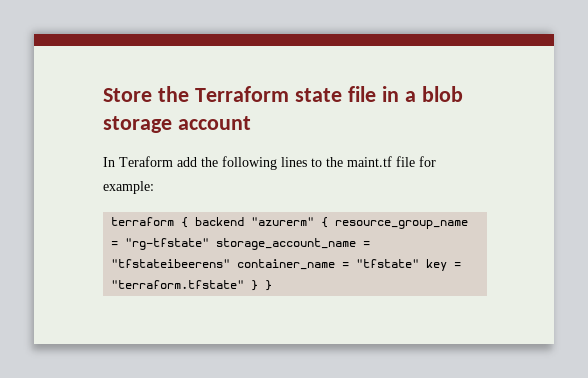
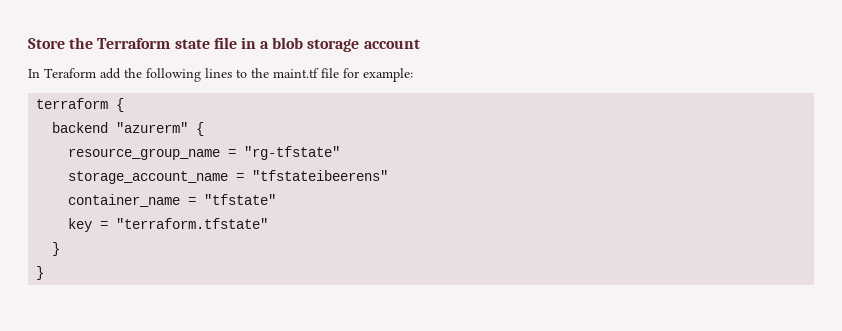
(189, 222) none -> (125, 105) //
(329, 222) none -> (205, 129) //
(210, 244) none -> (341, 153) //
(231, 263) none -> (389, 175) //
(420, 263) none -> (277, 199) //
[251,280,259,291] } -> [52,242,61,256] // } //

